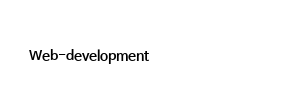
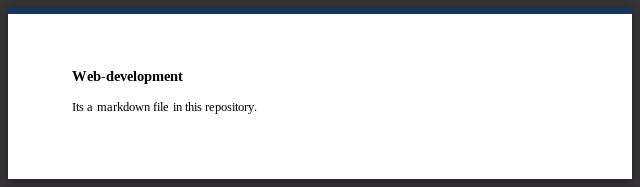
(149, 56) none -> [72,102,258,114] // Its a markdown file in this repository.

